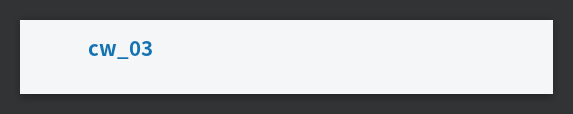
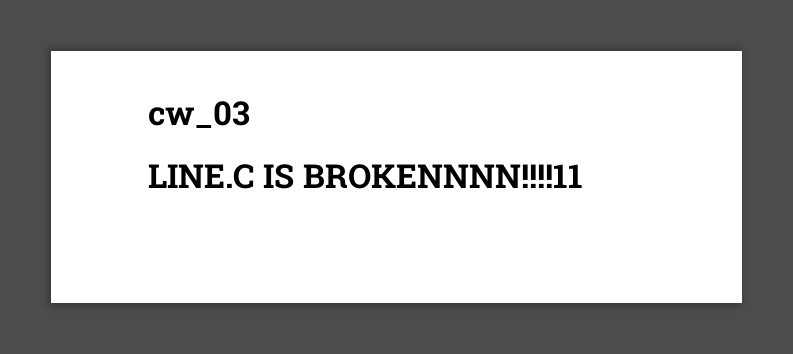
(153, 50) none -> [148,164,583,189] // LINE.C IS BROKENNNN!!!!11

